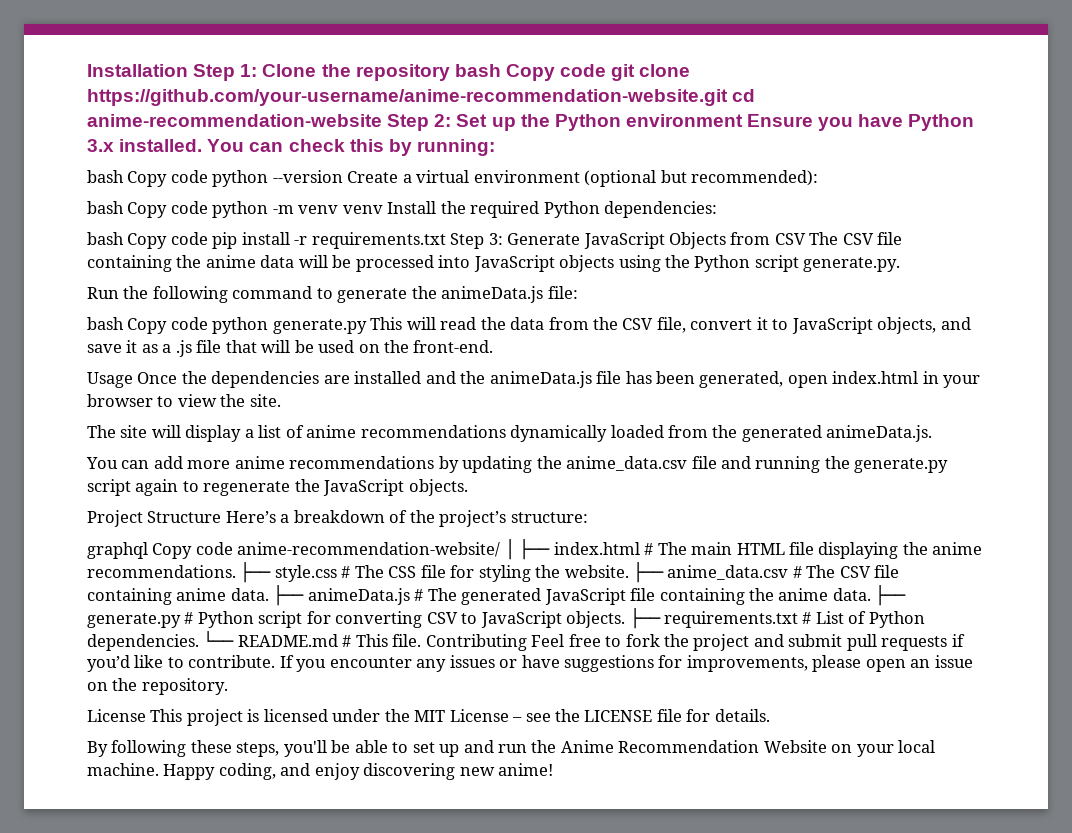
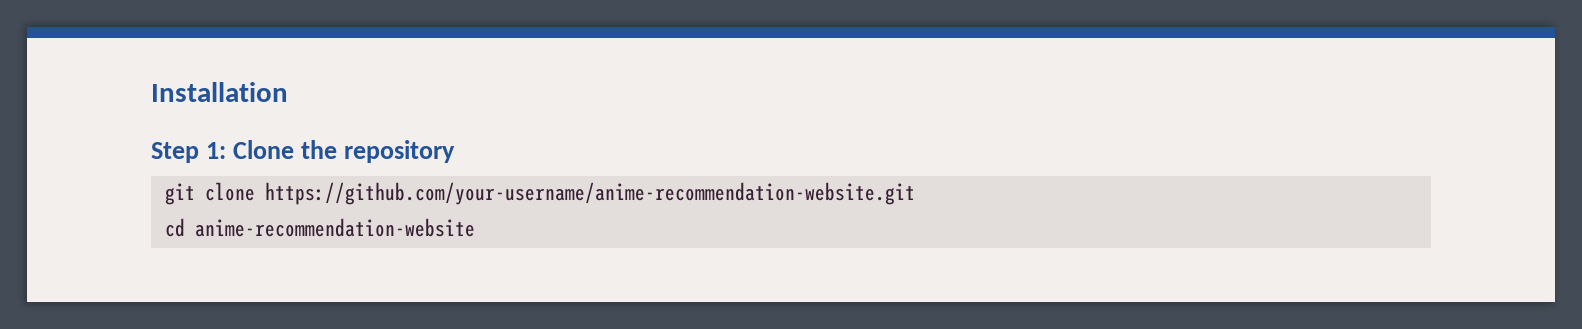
(188, 70) none -> (288, 92) //
[454,64,607,81] bash Copy code -> (456, 151) //
(728, 97) none -> (915, 193) //
[387,114,975,131] [87,139,495,156] [87,170,819,187] [87,201,718,218] [87,232,903,249] [87,255,901,272] [87,286,578,303] [87,317,971,334] [87,340,494,357] [87,371,981,388] [87,394,281,407] [87,425,933,442] [86,456,949,473] [87,479,468,496] [87,510,588,527] [87,539,983,560] [87,562,900,583] [87,585,907,606] [87,608,925,629] [87,631,965,651] [87,655,973,672] [87,678,228,695] [87,709,770,726] [87,740,936,757] [87,763,554,780] Step 2: Set up the Python environment Ensure you have Python 3.x installed. You can check this by running: // bash Copy code python --version Create a virtual environment (optional but recommended): // bash Copy code python -m venv venv Install the required Python dependencies: // bash Copy code pip install -r requirements.txt Step 3: Generate JavaScript Objects from CSV The CSV file containing the anime data will be processed into JavaScript objects using the Python script generate.py. // Run the following command to generate the animeData.js file: // bash Copy code python generate.py This will read the data from the CSV file, convert it to JavaScript objects, and save it as a .js file that will be used on the front-end. // Usage Once the dependencies are installed and the animeData.js file has been generated, open index.html in your browser to view the site. // The site will display a list of anime recommendations dynamically loaded from the generated animeData.js. // You can add more anime recommendations by updating the anime_data.csv file and running the generate.py script again to regenerate the JavaScript objects. // Project Structure Here’s a breakdown of the project’s structure: // graphql Copy code anime-recommendation-website/ │ ├── index.html # The main HTML file displaying the anime recommendations. ├── style.css # The CSS file for styling the website. ├── anime_data.csv # The CSV file containing anime data. ├── animeData.js # The generated JavaScript file containing the anime data. ├── generate.py # Python script for converting CSV to JavaScript objects. ├── requirements.txt # List of Python dependencies. └── README.md # This file. Contributing Feel free to fork the project and submit pull requests if you’d like to contribute. If you encounter any issues or have suggestions for improvements, please open an issue on the repository. // License This project is licensed under the MIT License – see the LICENSE file for details. // By following these steps, you'll be able to set up and run the Anime Recommendation Website on your local machine. Happy coding, and enjoy discovering new anime! -> (475, 227) none

